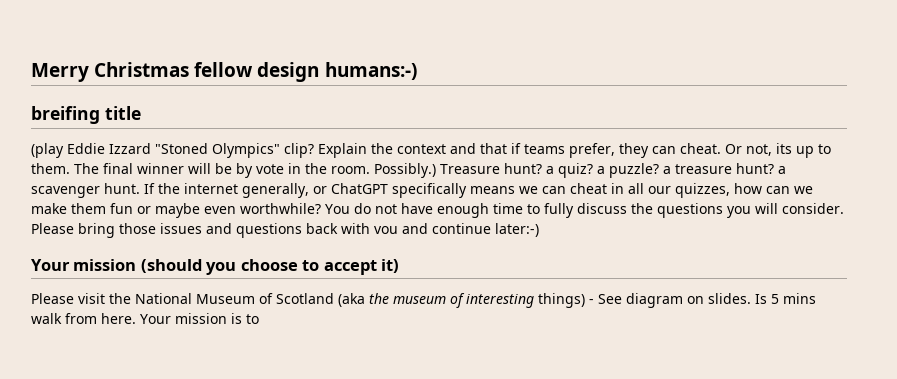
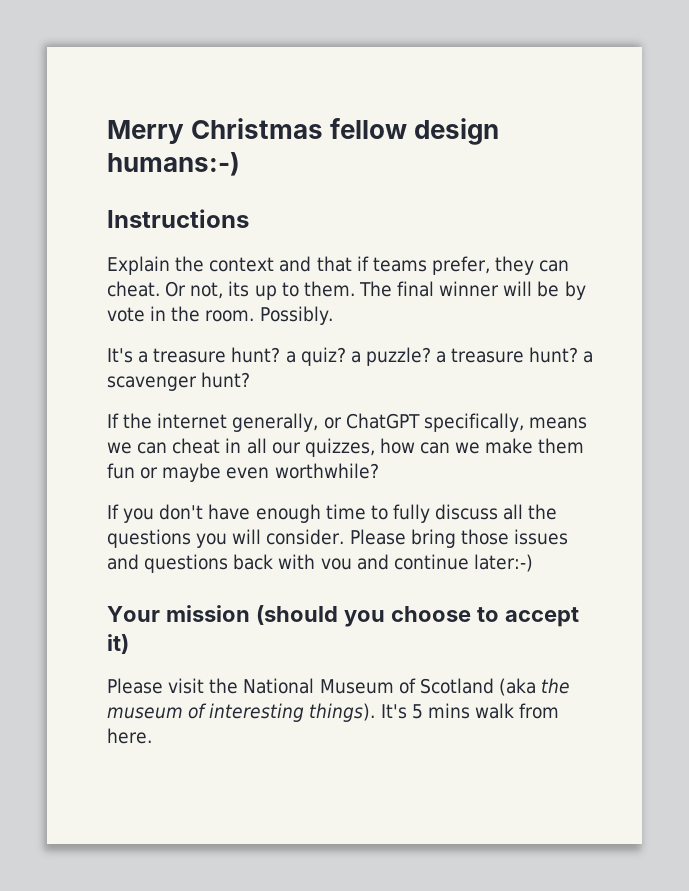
[31,106,141,124] [31,143,314,158] breifing title // (play Eddie Izzard "Stoned Olympics" clip? -> [107,209,249,228] Instructions //
[374,163,500,178] Possibly.) Treasure -> [259,306,334,325] [107,348,227,363] Possibly. // It's a treasure
[104,183,140,194] hunt. -> [201,372,251,388] hunt? //
[392,183,467,198] specifically -> [423,413,524,432] specifically,
[325,203,397,214] You do not -> [107,504,204,523] // If you don't
(627, 208) none -> [503,504,524,520] all
[538,293,767,308] things) - See diagram on slides. Is -> [309,703,407,722] things). It's
[140,313,259,324] Your mission is to -> (152, 736) none

